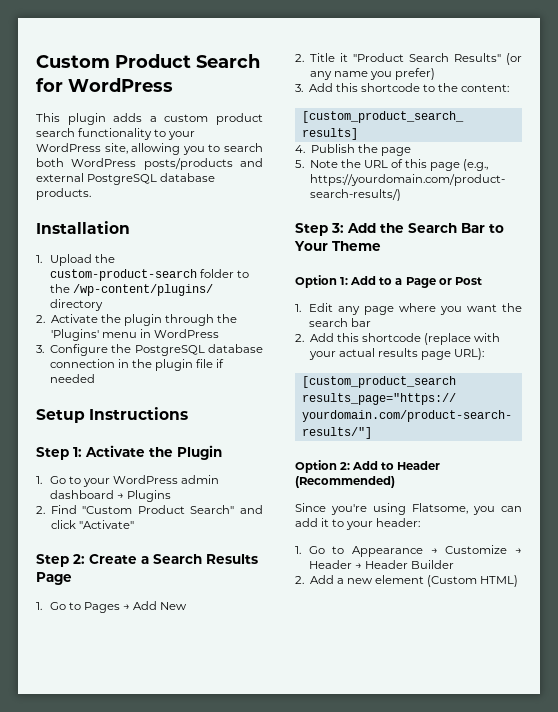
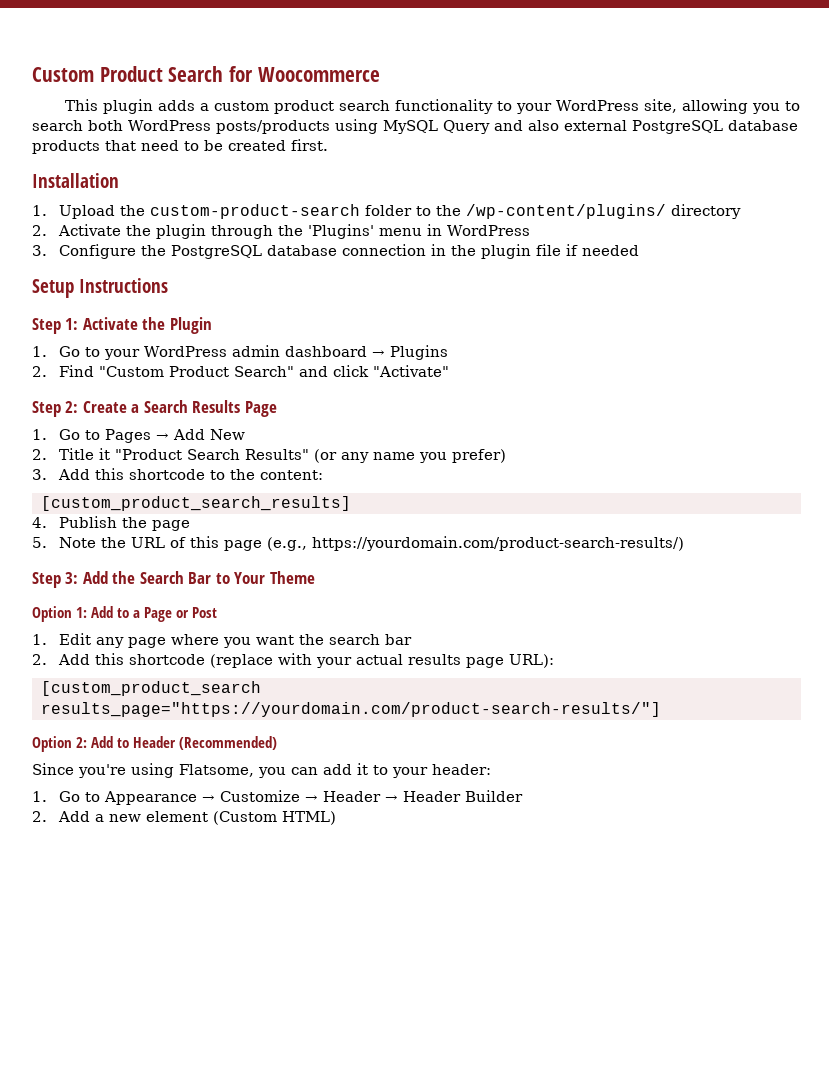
[68,78,173,92] WordPress -> [257,67,380,82] Woocommerce
[240,158,263,167] [36,173,216,185] [36,188,91,200] and external PostgreSQL database products. -> [334,119,798,134] [32,139,328,154] using MySQL Query and also external PostgreSQL database products that need to be created first.

